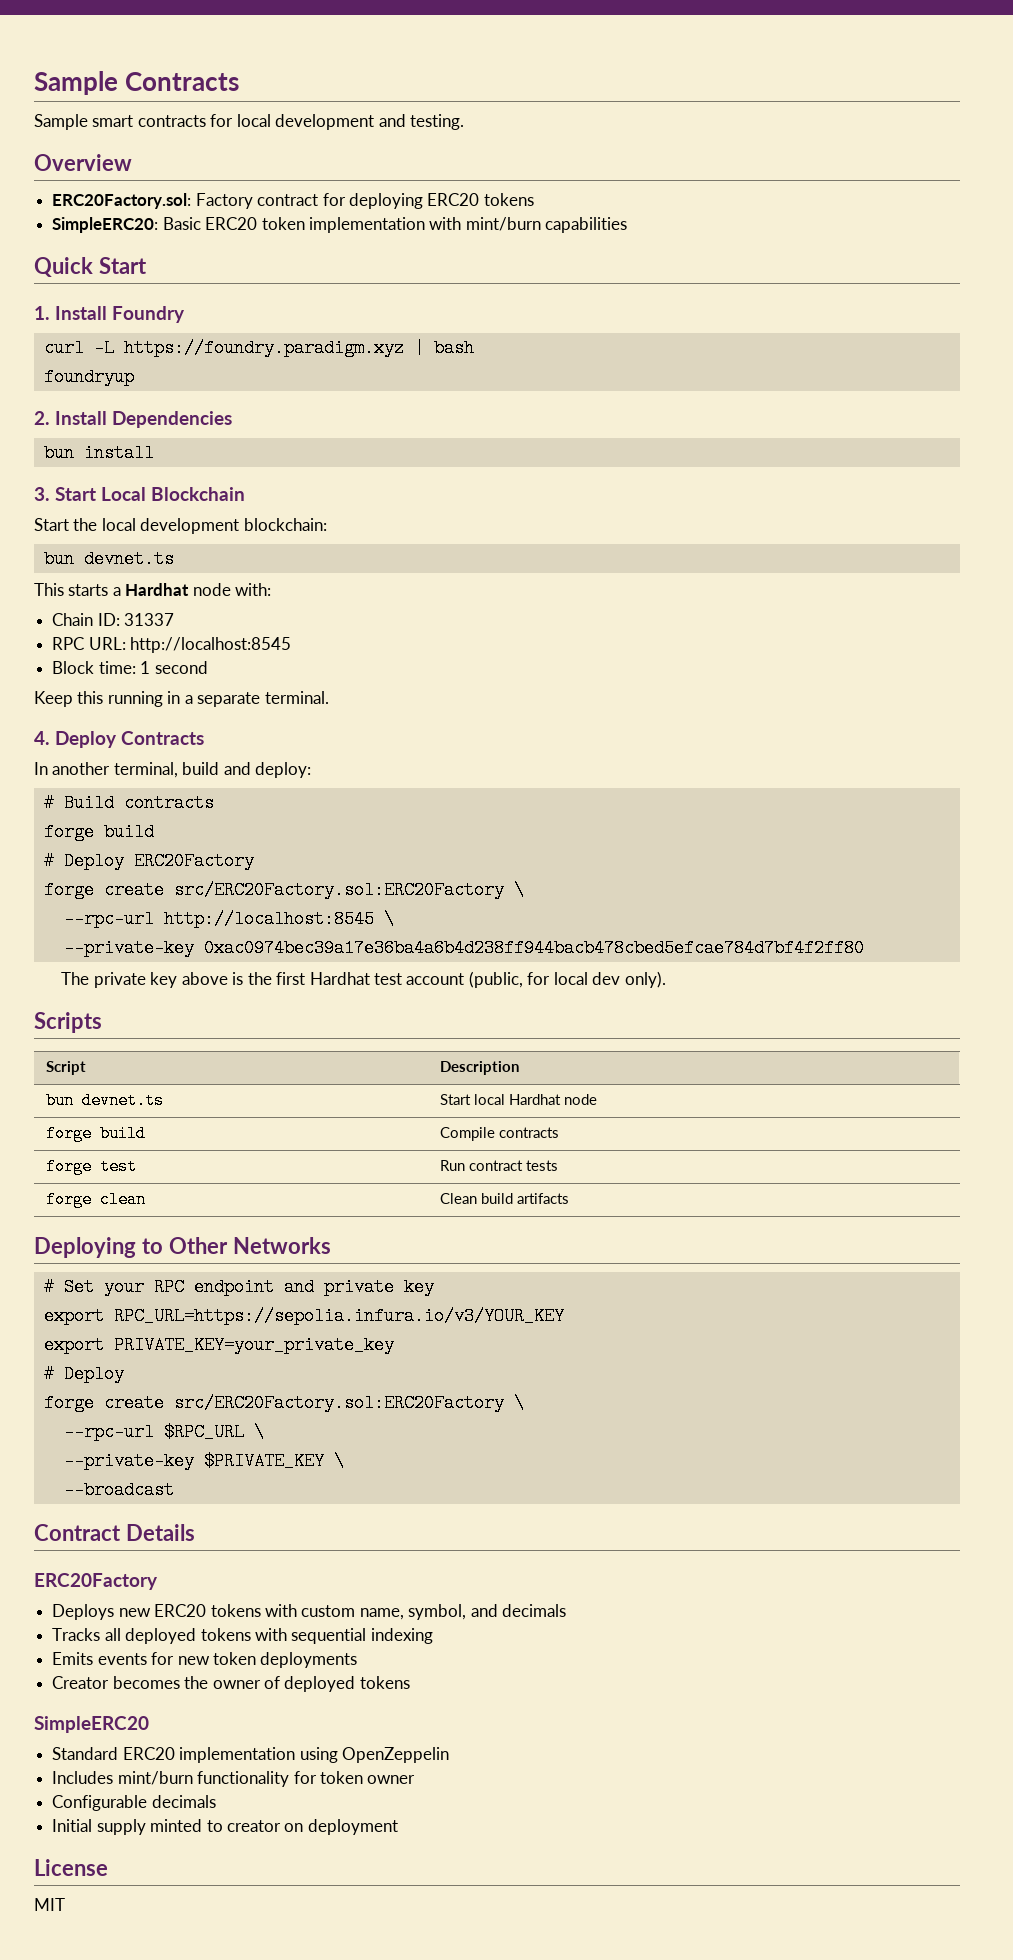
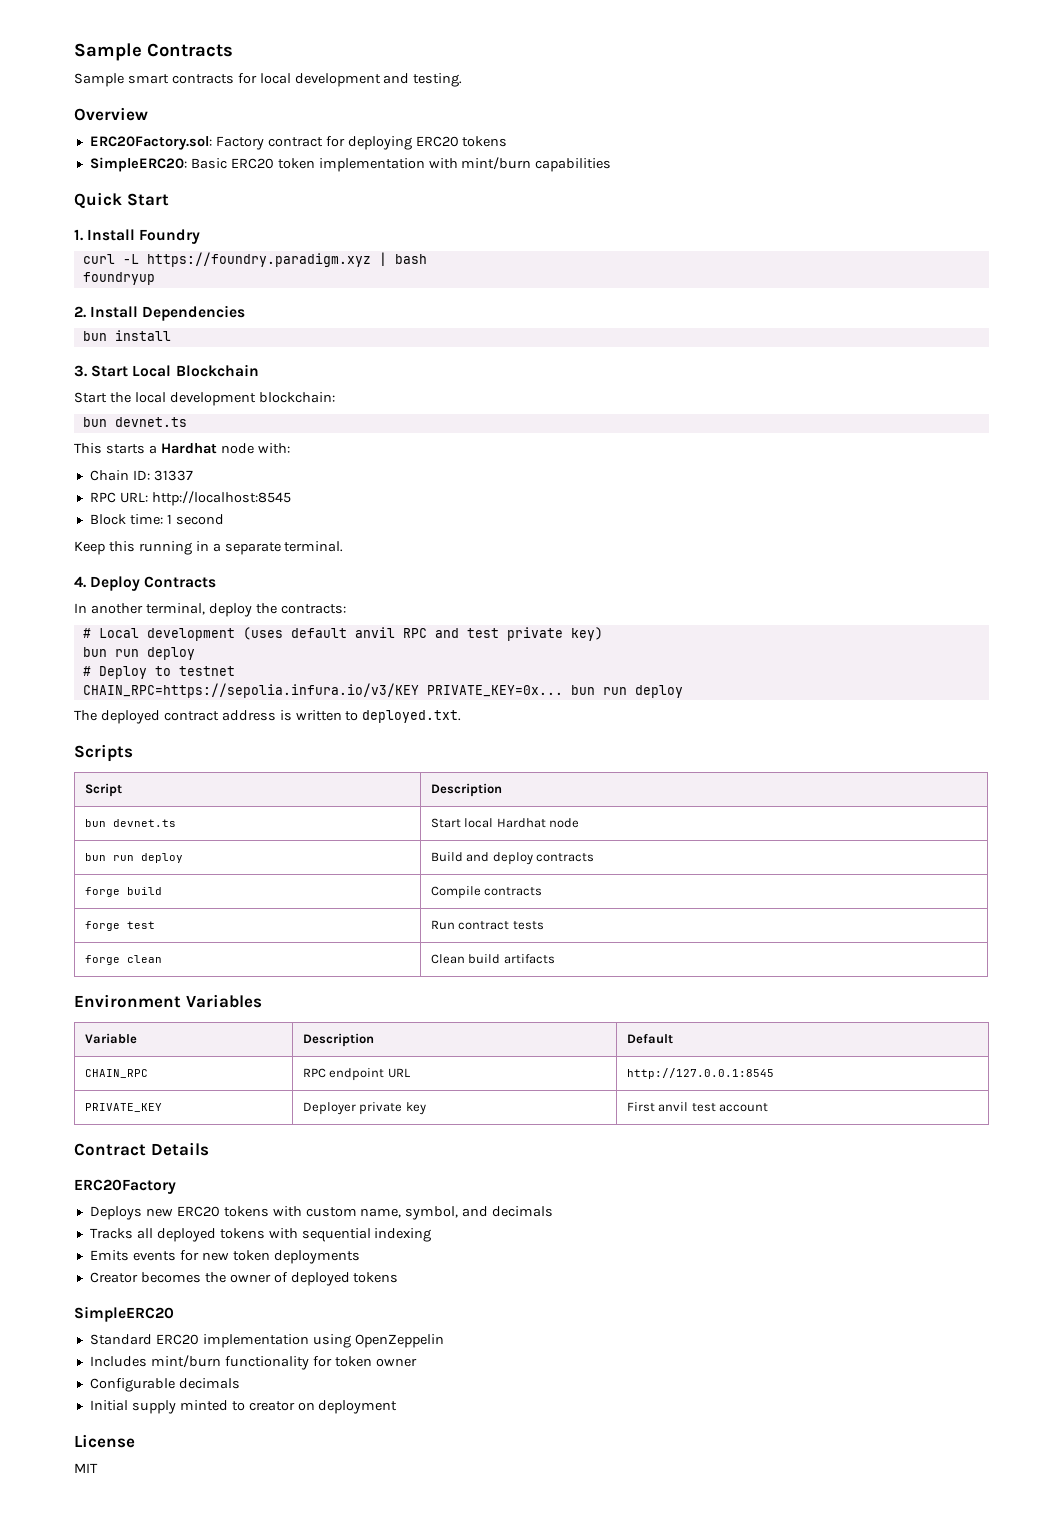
[182,762,312,778] [43,794,214,812] [43,823,154,841] [43,852,254,870] [43,881,524,899] [63,910,394,928] [63,939,864,957] [61,971,666,988] build and deploy: // # Build contracts // forge build // # Deploy ERC20Factory // forge create src/ERC20Factory.sol:ERC20Factory \ // --rpc-url http://localhost:8545 \ // --private-key 0xac0974bec39a17e36ba4a6b4d238ff944bacb478cbed5efcae784d7bf4f2ff80 // The private key above is the first Hardhat test account (public, for local dev only). -> [208,603,346,617] [82,627,603,641] [82,647,195,660] [82,666,235,679] [82,683,683,698] [74,710,462,724] deploy the contracts: // # Local development (uses default anvil RPC and test private key) // bun run deploy // # Deploy to testnet // CHAIN_RPC=https://sepolia.infura.io/v3/KEY PRIVATE_KEY=0x... bun run deploy // The deployed contract address is written to deployed.txt.
(597, 1099) none -> [84,853,183,863] [430,852,595,865] // bun run deploy | Build and deploy contracts
[34,1237,331,1258] [43,1278,434,1296] [43,1307,564,1325] [43,1336,394,1354] [43,1365,124,1383] [43,1394,524,1412] [63,1423,264,1441] [63,1452,344,1470] [63,1481,174,1499] Deploying to Other Networks // # Set your RPC endpoint and private key // export RPC_URL=https://sepolia.infura.io/v3/YOUR_KEY // export PRIVATE_KEY=your_private_key // # Deploy // forge create src/ERC20Factory.sol:ERC20Factory \ // --rpc-url $RPC_URL \ // --private-key $PRIVATE_KEY \ // --broadcast -> [74,994,262,1008] [84,1033,137,1044] [302,1033,374,1047] [626,1033,673,1044] [84,1069,148,1078] [302,1068,410,1081] [626,1068,774,1079] [84,1103,162,1112] [302,1102,426,1115] [626,1102,769,1112] Environment Variables // Variable | Description | Default // CHAIN_RPC | RPC endpoint URL | http://127.0.0.1:8545 // PRIVATE_KEY | Deployer private key | First anvil test account

